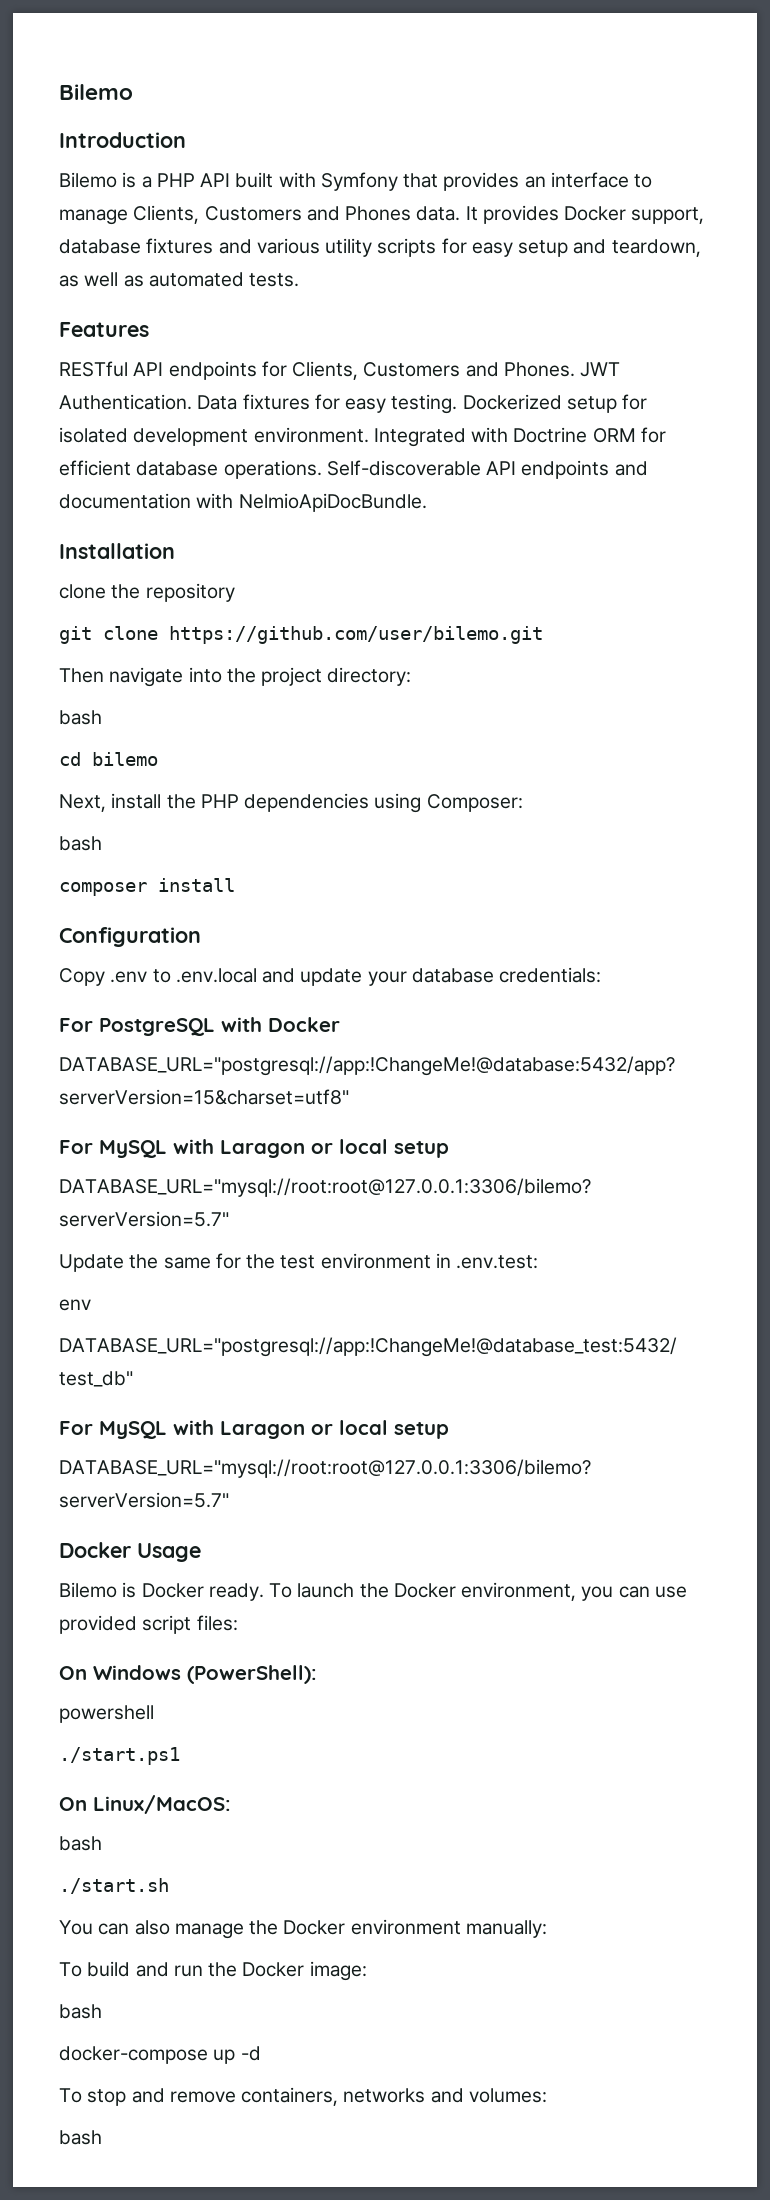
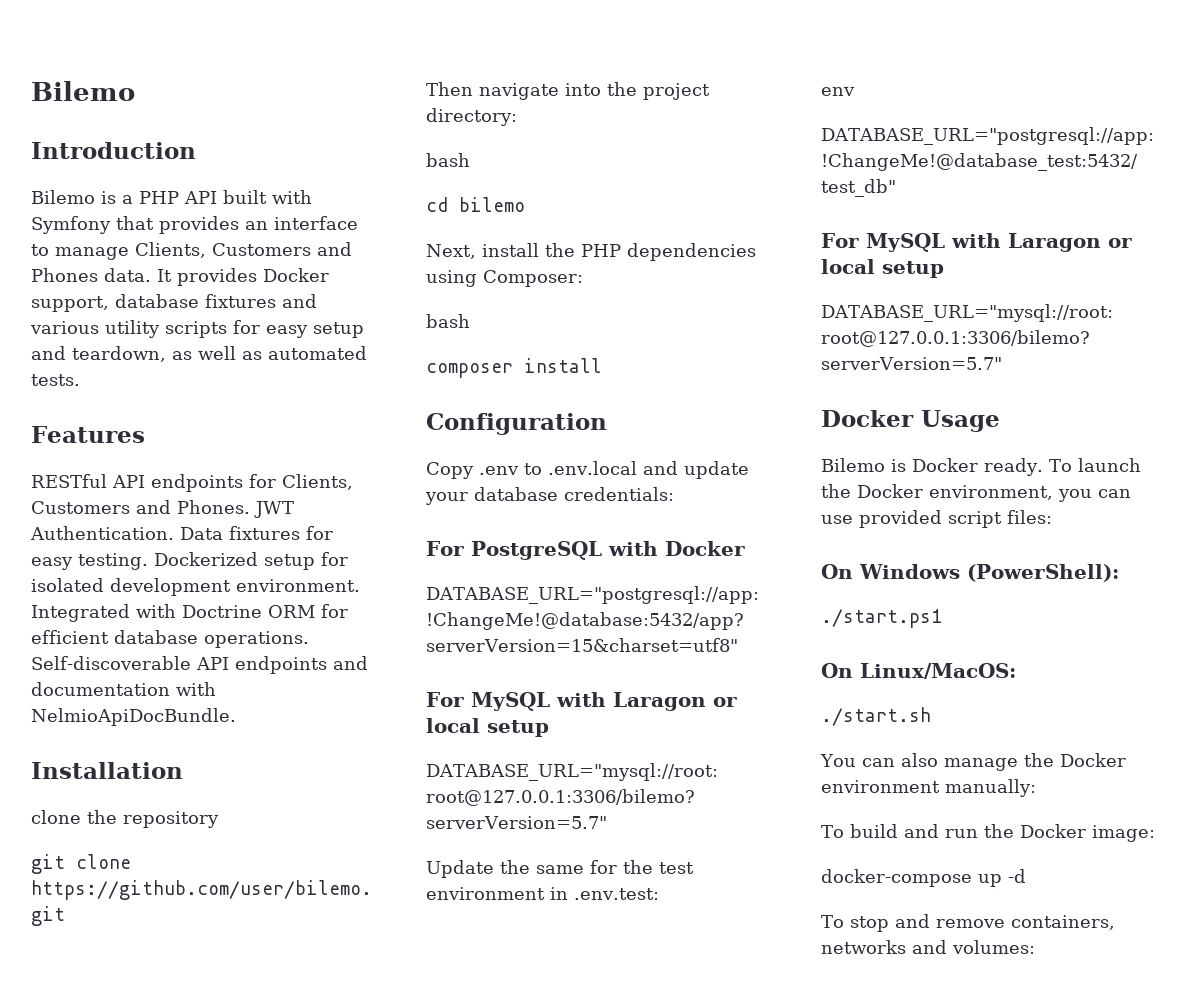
[59,1705,154,1723] // powershell -> (1119, 573) none
[59,1836,102,1851] // bash -> (1016, 671) none
[59,2004,102,2019] // bash -> (1155, 833) none
[59,2130,102,2145] // bash -> (1035, 947) none

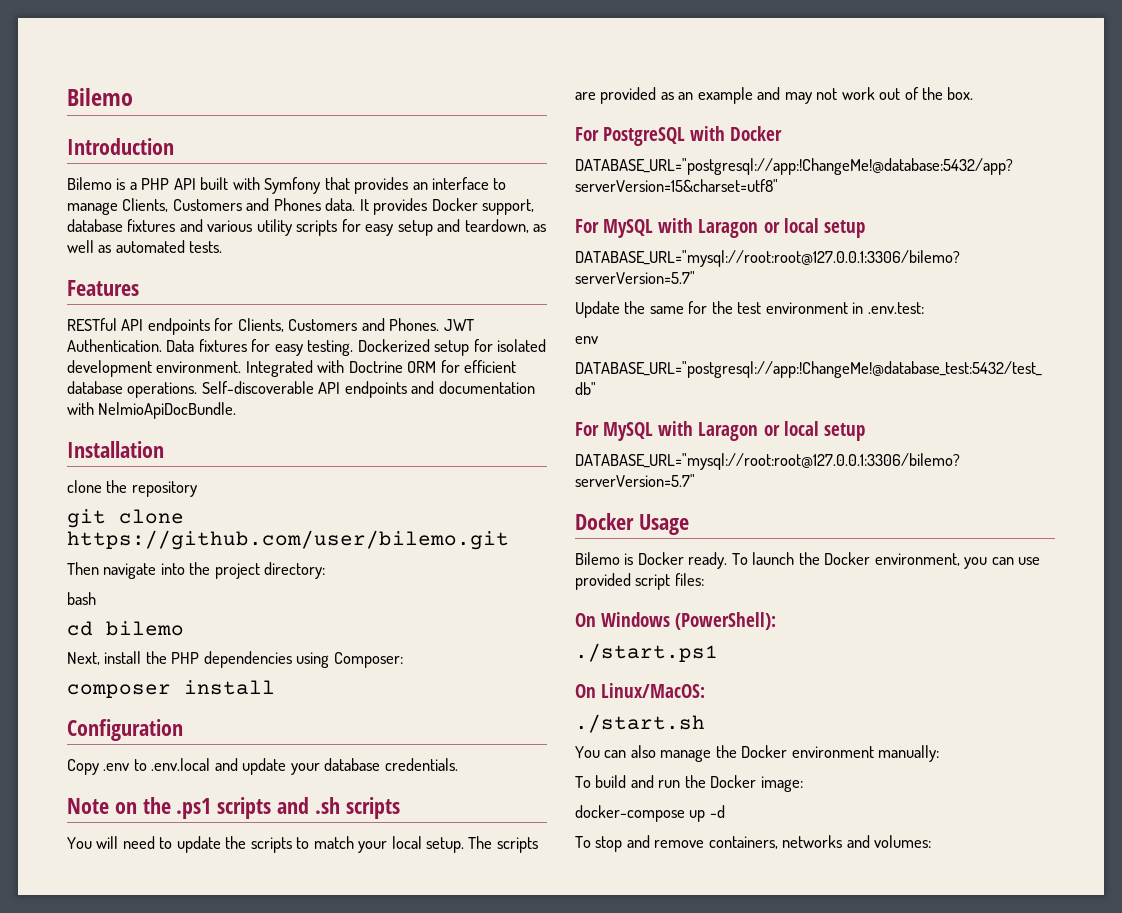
[426,314,470,328] // bash -> (403, 660) none
[564,487,674,501] credentials: -> [384,758,458,771] [67,797,400,819] [67,836,538,853] [575,87,974,104] credentials. // Note on the .ps1 scripts and .sh scripts // You will need to update the scripts to match your local setup. The scripts are provided as an example and may not work out of the box.

